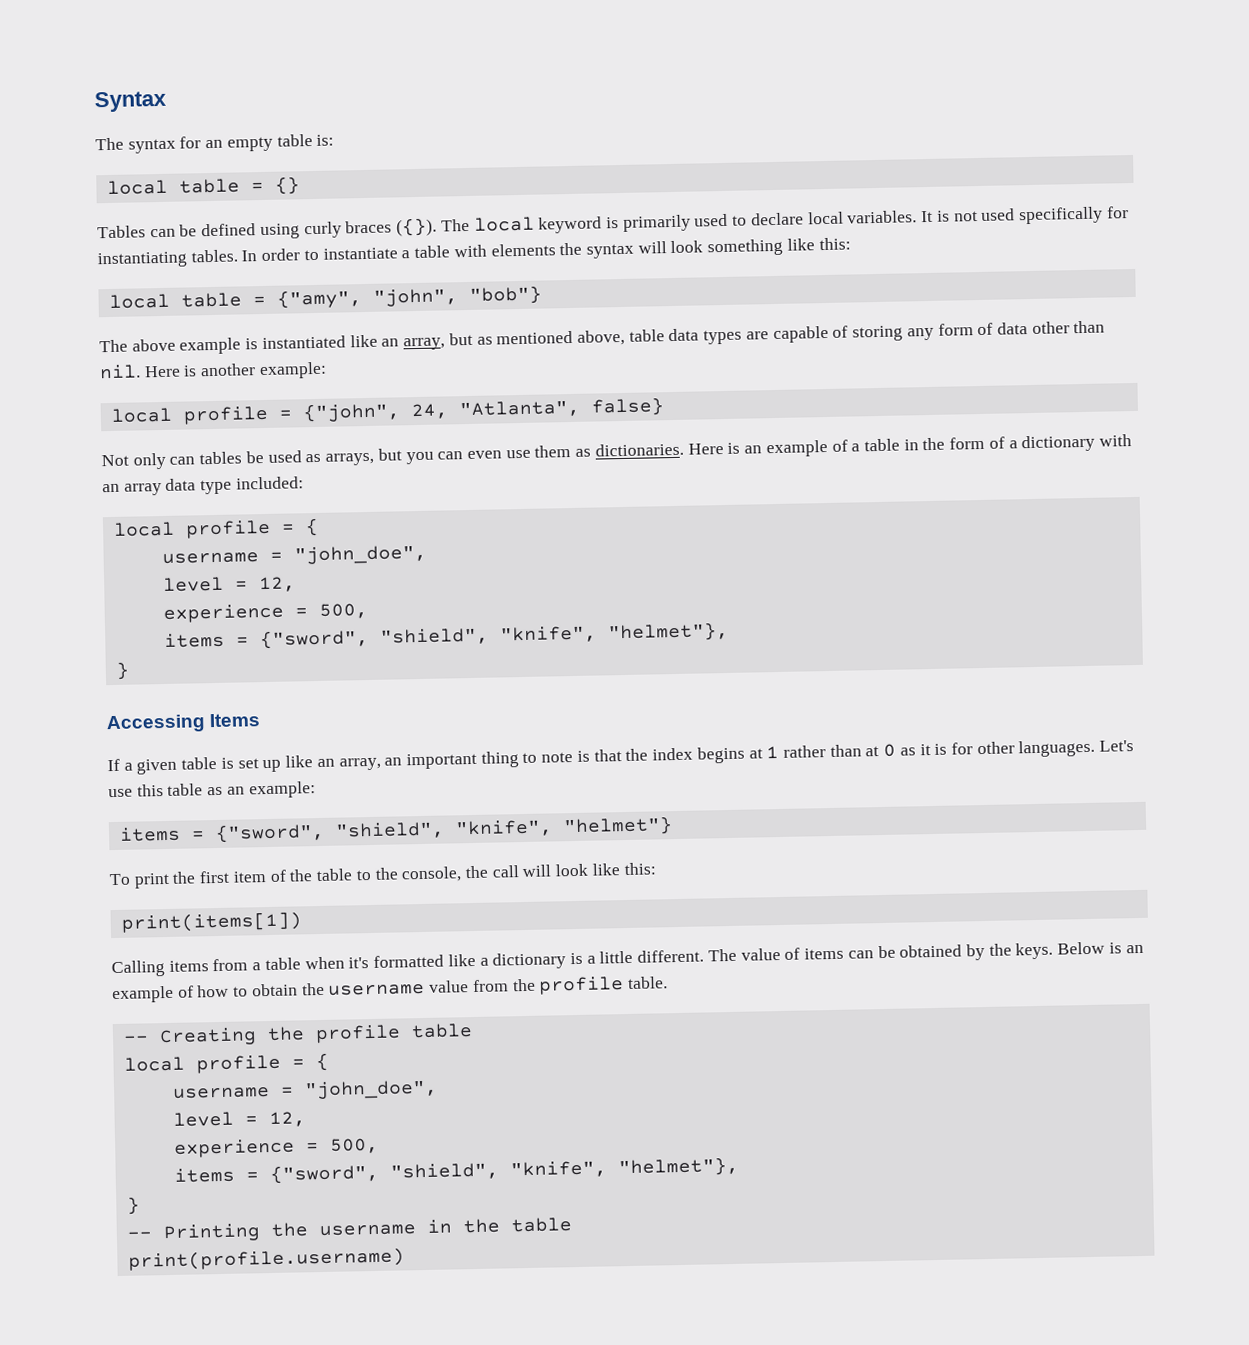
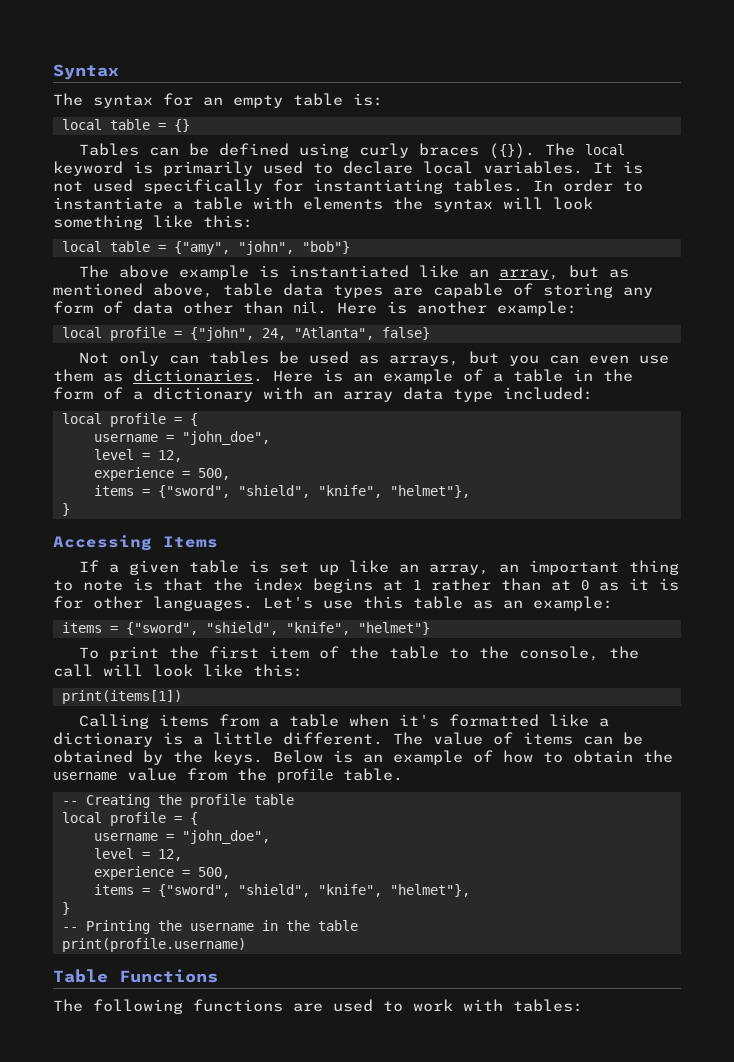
(405, 1259) none -> [53,969,218,983] [53,999,583,1014] // Table Functions // The following functions are used to work with tables:

